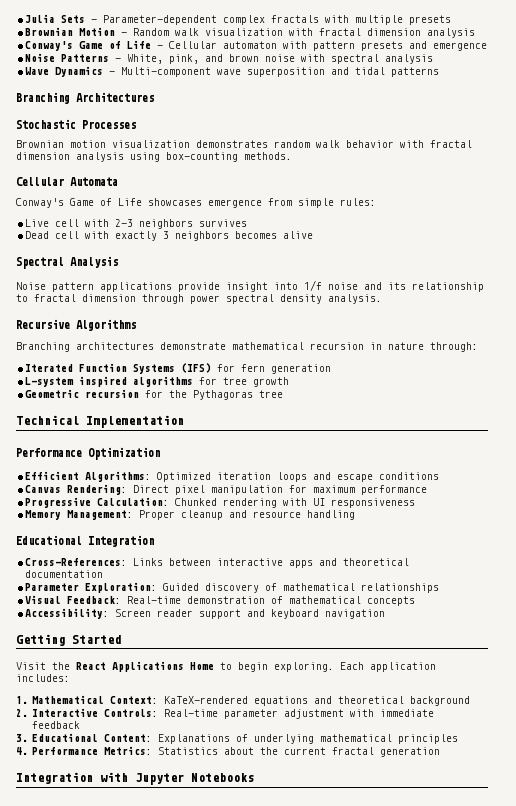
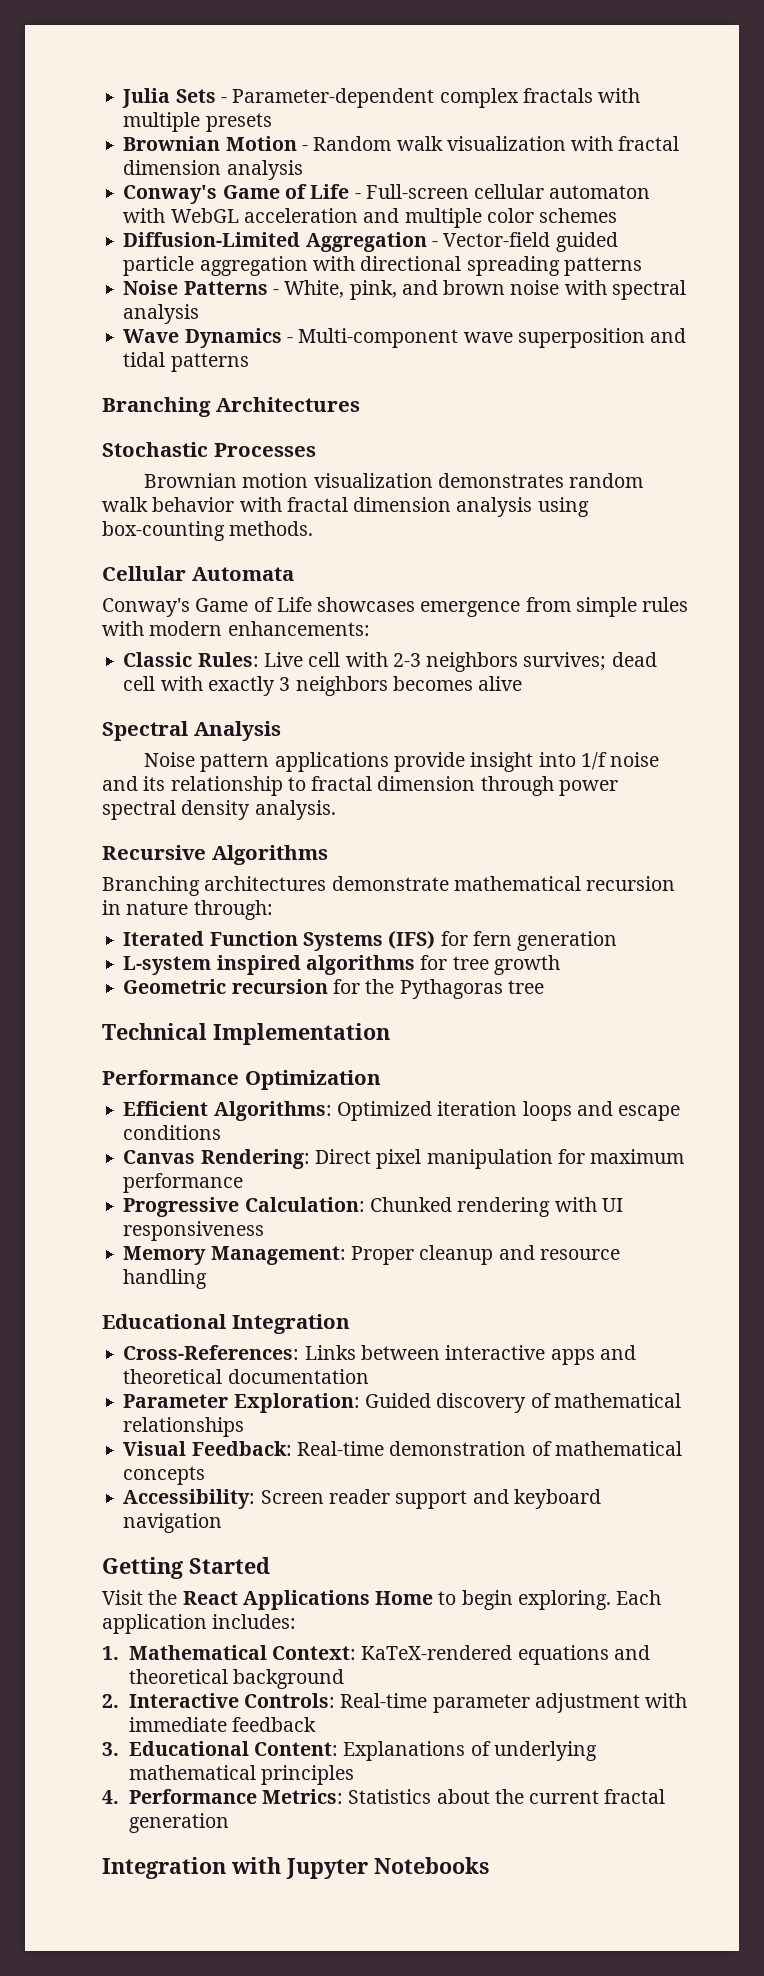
[169,41,488,51] Cellular automaton with pattern presets and emergence -> [365,184,651,199] [123,208,618,228] [123,232,618,252] [123,256,642,276] Full-screen cellular automaton with WebGL acceleration and multiple color schemes // Diffusion-Limited Aggregation - Vector-field guided particle aggregation with directional spreading patterns
[340,198,376,206] rules: // -> [642,597,689,612] [102,621,370,636] [123,652,259,667] rules with modern enhancements: // Classic Rules:
[199,219,248,227] [25,231,50,239] survives // Dead -> [523,652,657,671] survives; dead

